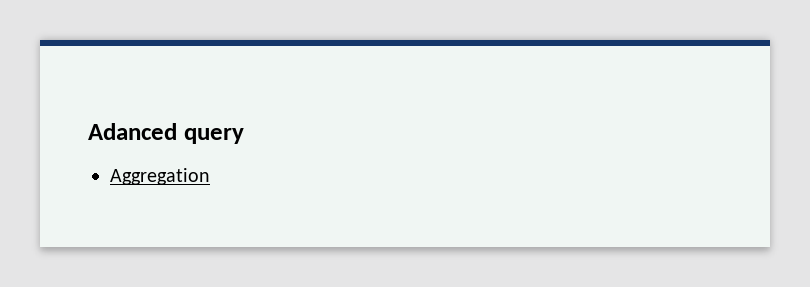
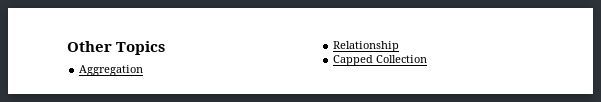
[88,123,244,144] Adanced query -> [67,41,166,55] Other Topics
(210, 176) none -> [333,41,400,52] [333,55,428,66] // Relationship // Capped Collection

